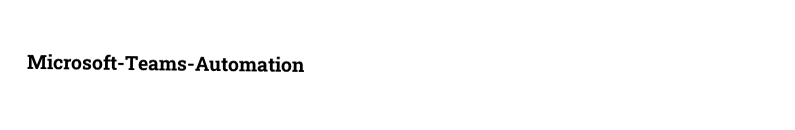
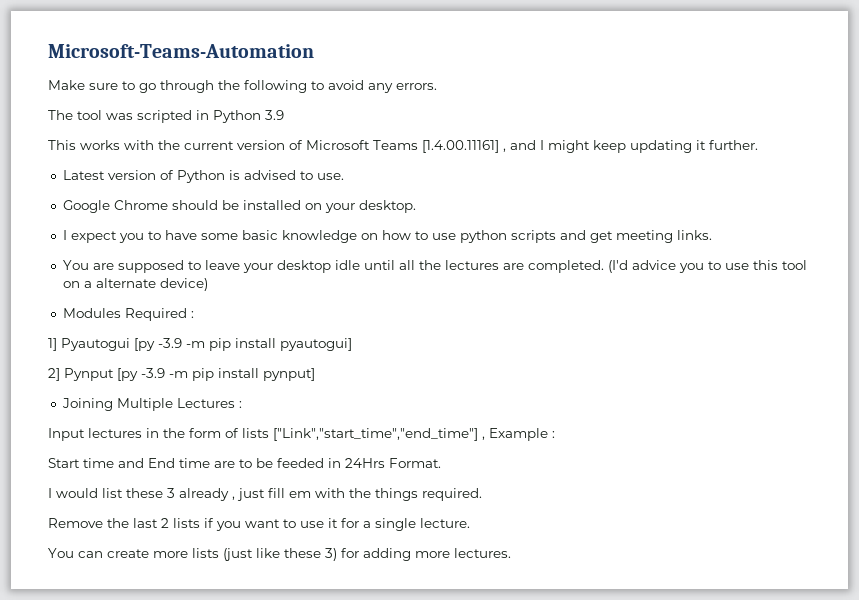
(306, 62) none -> [48,80,437,93] [48,110,284,123] [48,140,758,153] [62,170,344,183] [62,200,416,213] [62,230,712,243] [62,260,807,273] [62,278,208,291] [62,308,194,321] [48,338,352,351] [48,368,315,381] [61,398,242,411] [48,428,555,441] [48,458,441,468] [48,488,482,501] [48,518,470,531] [48,548,511,561] // Make sure to go through the following to avoid any errors. // The tool was scripted in Python 3.9 // This works with the current version of Microsoft Teams [1.4.00.11161] , and I might keep updating it further. // Latest version of Python is advised to use. // Google Chrome should be installed on your desktop. // I expect you to have some basic knowledge on how to use python scripts and get meeting links. // You are supposed to leave your desktop idle until all the lectures are completed. (I'd advice you to use this tool on a alternate device) // Modules Required : // 1] Pyautogui [py -3.9 -m pip install pyautogui] // 2] Pynput [py -3.9 -m pip install pynput] // Joining Multiple Lectures : // Input lectures in the form of lists ["Link","start_time","end_time"] , Example : // Start time and End time are to be feeded in 24Hrs Format. // I would list these 3 already , just fill em with the things required. // Remove the last 2 lists if you want to use it for a single lecture. // You can create more lists (just like these 3) for adding more lectures.

